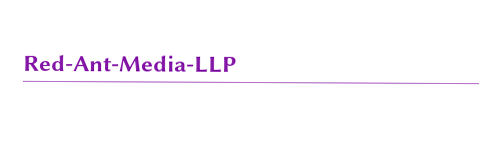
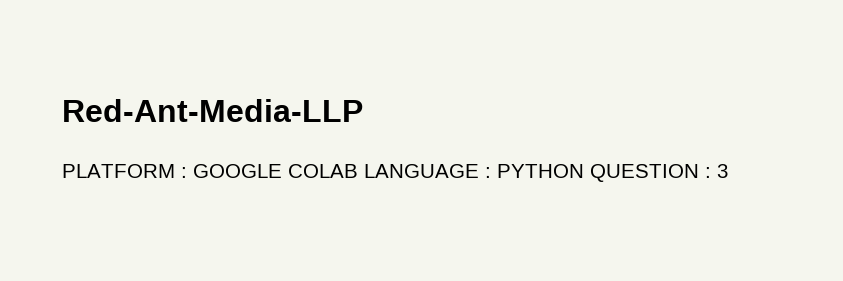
(237, 63) none -> [62,164,728,182] // PLATFORM : GOOGLE COLAB LANGUAGE : PYTHON QUESTION : 3

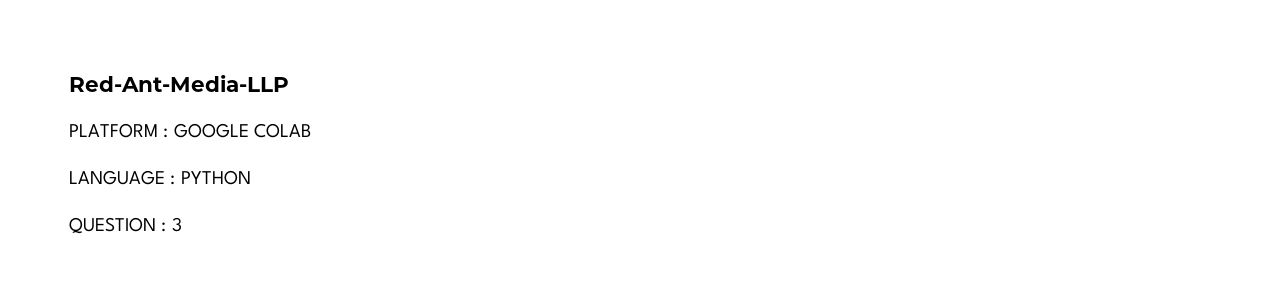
(358, 171) none -> (311, 130) //
(584, 171) none -> (251, 177) //

